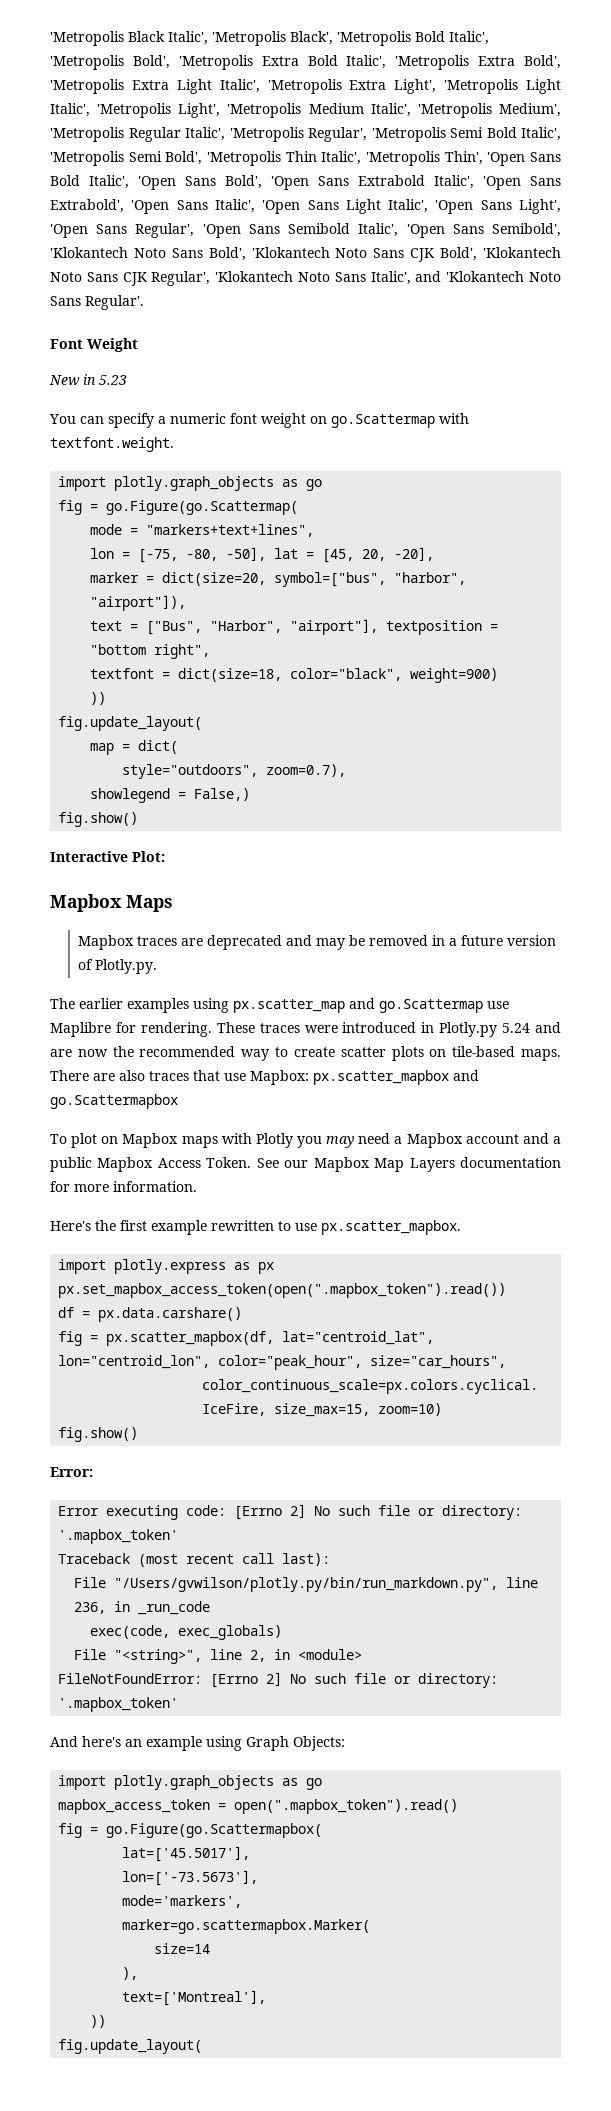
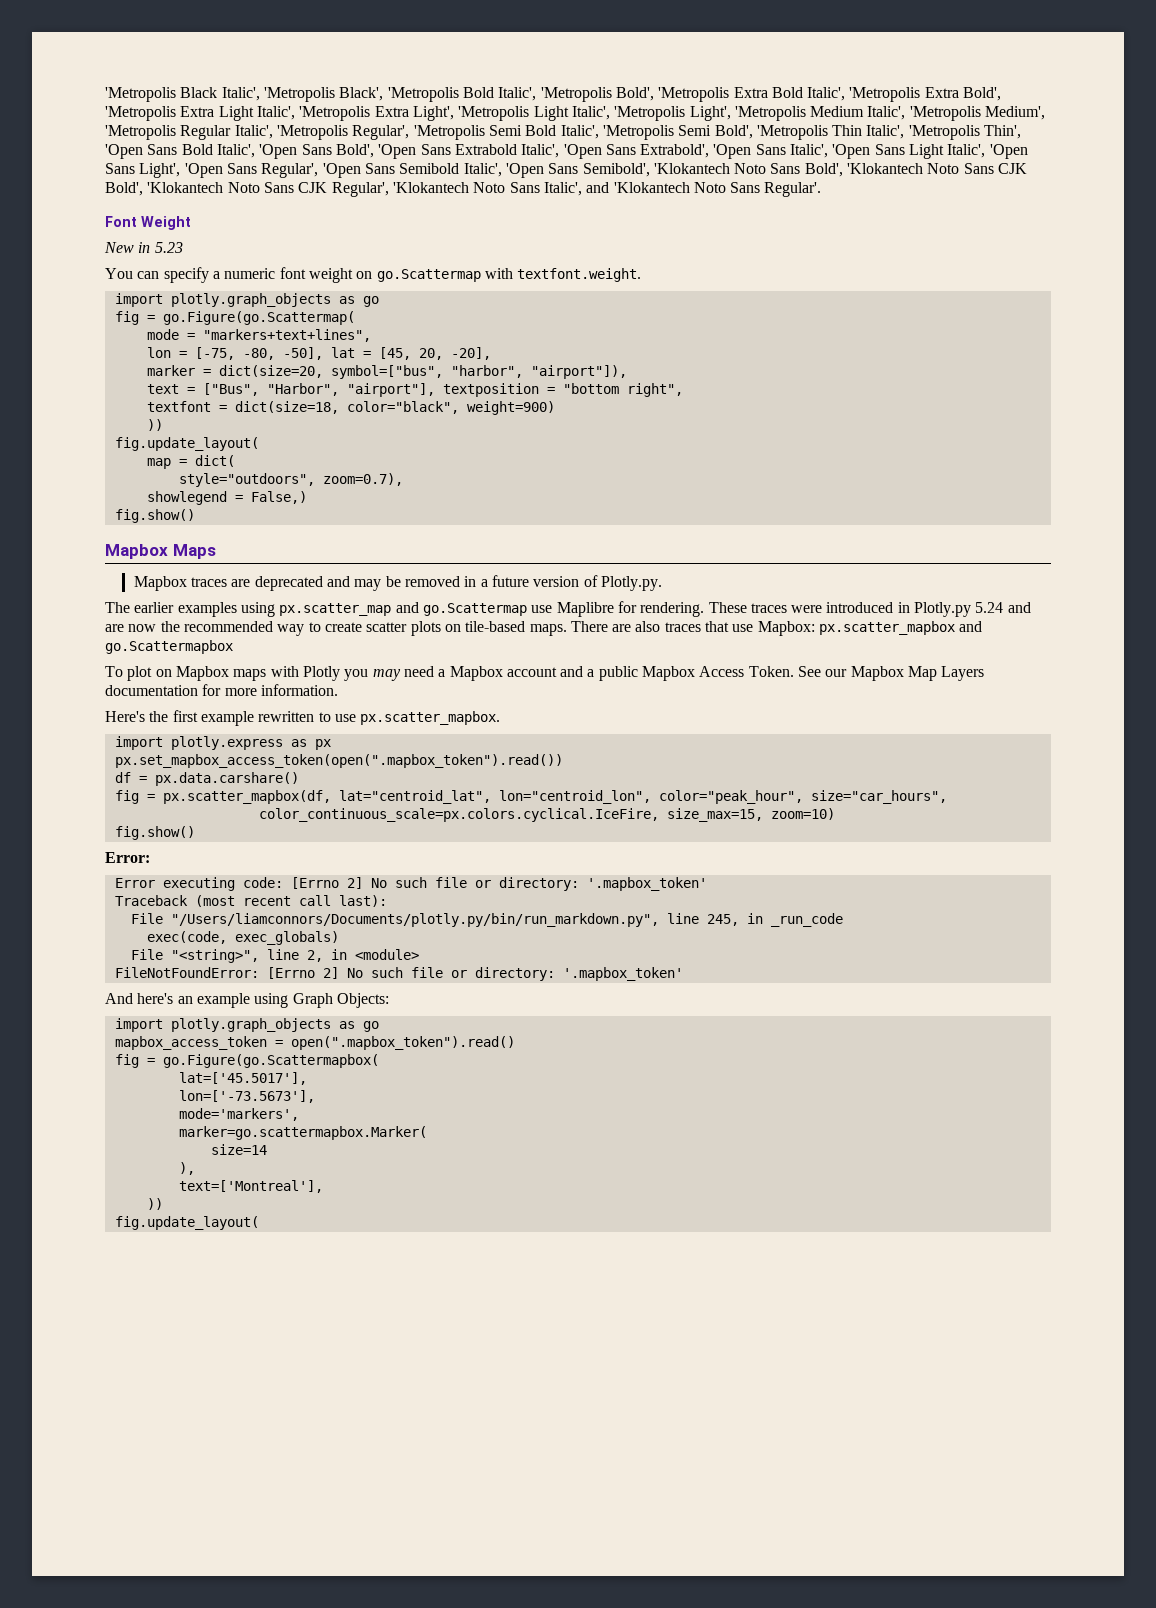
[50,851,165,862] // Interactive Plot: -> (195, 516) none
[114,1577,539,1592] [74,1602,107,1614] "/Users/gvwilson/plotly.py/bin/run_markdown.py", line 236, -> [170,913,739,927] "/Users/liamconnors/Documents/plotly.py/bin/run_markdown.py", line 245,

